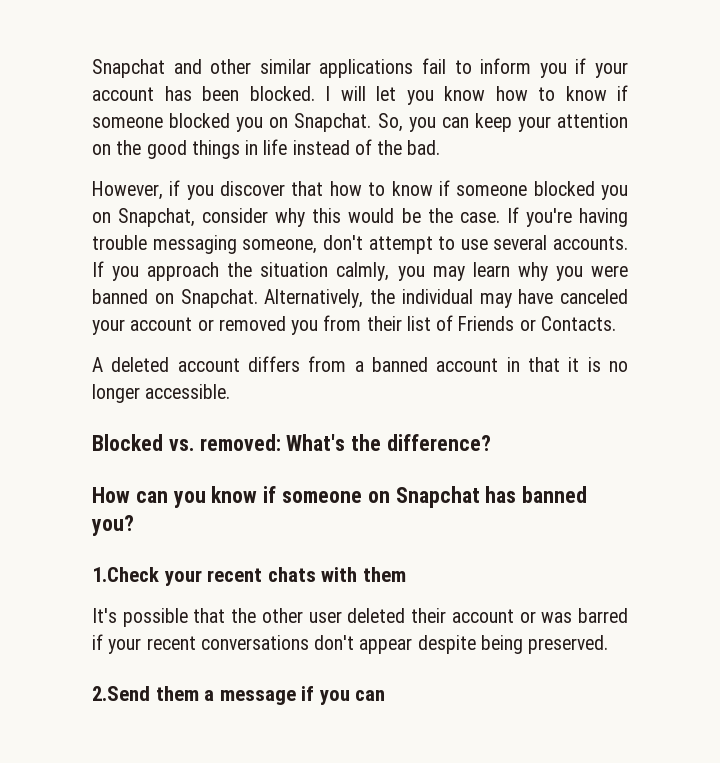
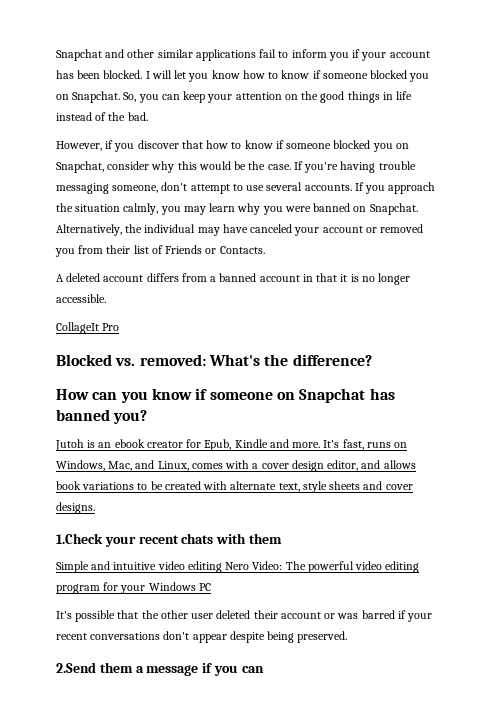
(231, 391) none -> [56,322,120,334] // CollageIt Pro
(134, 525) none -> [55,439,408,451] [56,460,416,472] [56,481,413,493] [56,502,95,514] // Jutoh is an ebook creator for Epub, Kindle and more. It's fast, runs on Windows, Mac, and Linux, comes with a cover design editor, and allows book variations to be created with alternate text, style sheets and cover designs.
(406, 574) none -> [56,561,420,573] [56,582,211,594] // Simple and intuitive video editing Nero Video: The powerful video editing program for your Windows PC

